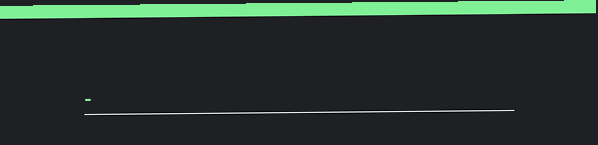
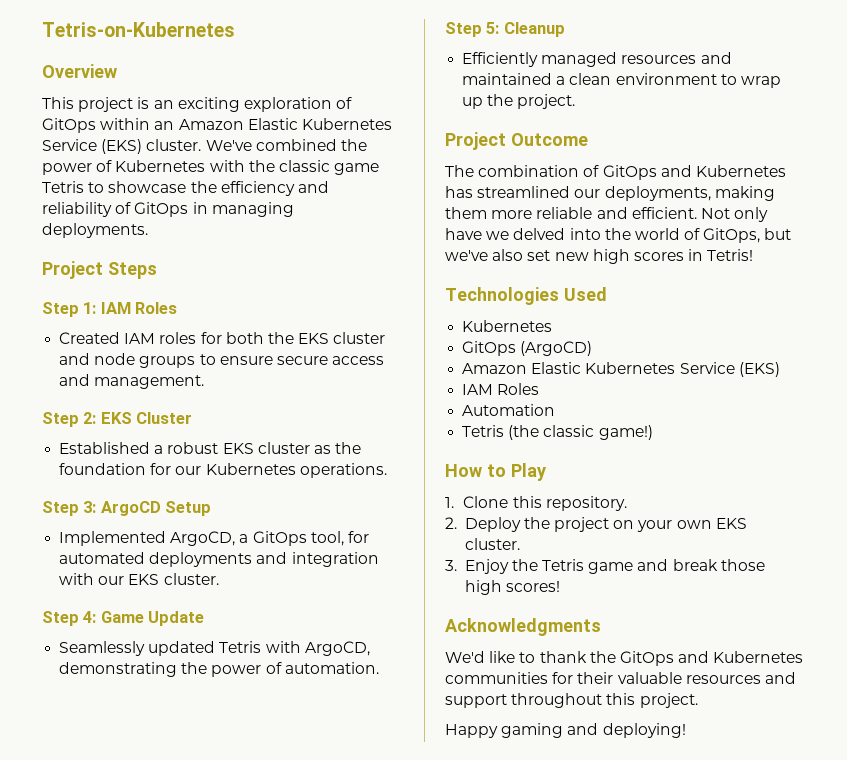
[84,97,92,106] - -> [42,22,235,37] [42,64,117,78] [42,97,353,112] [42,118,392,133] [42,139,367,154] [42,160,380,175] [42,181,329,196] [42,202,294,217] [42,223,148,238] [42,261,157,279] [42,302,178,317] [59,332,386,344] [59,353,385,368] [59,374,205,389] [42,412,193,427] [59,442,362,454] [59,463,387,478] [42,501,212,516] [59,531,369,546] [59,552,379,567] [59,573,219,585] [42,611,205,626] [59,641,370,656] [59,662,379,677] [445,22,565,37] [462,52,732,67] [462,73,781,88] [462,94,576,109] [445,132,588,150] [445,165,786,180] [445,186,775,201] [445,207,769,222] [445,228,792,243] [445,249,754,264] [445,287,607,305] [462,320,553,332] [462,341,593,356] [462,362,780,377] [462,383,540,395] [462,404,556,416] [462,425,653,440] [445,463,546,481] [445,496,627,511] [445,517,747,532] [464,538,520,550] [445,559,765,574] [464,580,560,595] [445,618,601,636] [445,651,804,666] [445,672,796,684] [445,693,698,708] [445,723,686,738] Tetris-on-Kubernetes // Overview // This project is an exciting exploration of GitOps within an Amazon Elastic Kubernetes Service (EKS) cluster. We've combined the power of Kubernetes with the classic game Tetris to showcase the efficiency and reliability of GitOps in managing deployments. // Project Steps // Step 1: IAM Roles // Created IAM roles for both the EKS cluster and node groups to ensure secure access and management. // Step 2: EKS Cluster // Established a robust EKS cluster as the foundation for our Kubernetes operations. // Step 3: ArgoCD Setup // Implemented ArgoCD, a GitOps tool, for automated deployments and integration with our EKS cluster. // Step 4: Game Update // Seamlessly updated Tetris with ArgoCD, demonstrating the power of automation. // Step 5: Cleanup // Efficiently managed resources and maintained a clean environment to wrap up the project. // Project Outcome // The combination of GitOps and Kubernetes has streamlined our deployments, making them more reliable and efficient. Not only have we delved into the world of GitOps, but we've also set new high scores in Tetris! // Technologies Used // Kubernetes // GitOps (ArgoCD) // Amazon Elastic Kubernetes Service (EKS) // IAM Roles // Automation // Tetris (the classic game!) // How to Play // 1. Clone this repository. // 2. Deploy the project on your own EKS cluster. // 3. Enjoy the Tetris game and break those high scores! // Acknowledgments // We'd like to thank the GitOps and Kubernetes communities for their valuable resources and support throughout this project. // Happy gaming and deploying!

